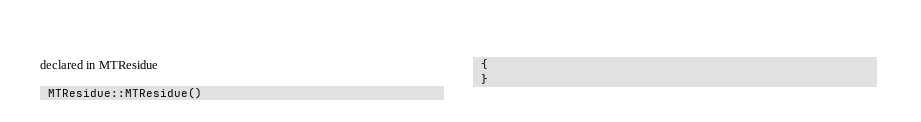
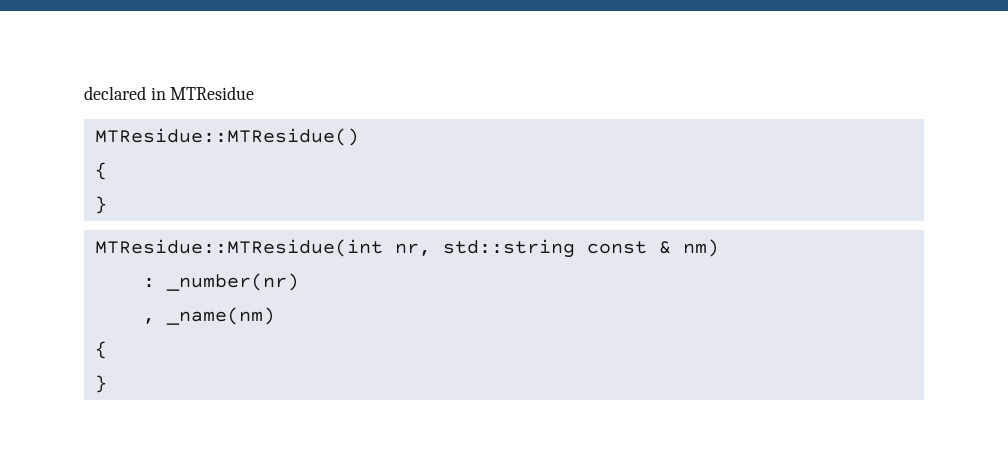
(488, 79) none -> [94,239,719,258] [142,273,299,291] [142,307,275,325] [94,341,107,359] [94,375,107,393] // MTResidue::MTResidue(int nr, std::string const & nm) // : _number(nr) // , _name(nm) // { // }

